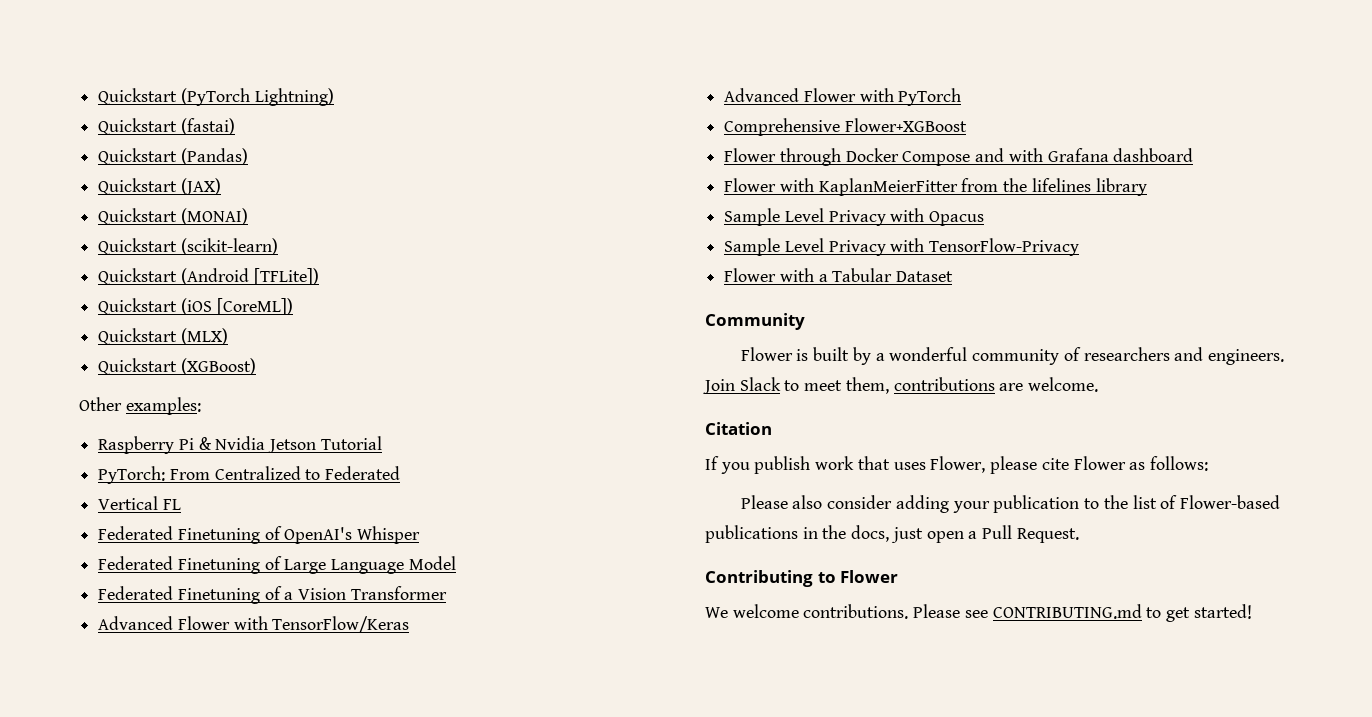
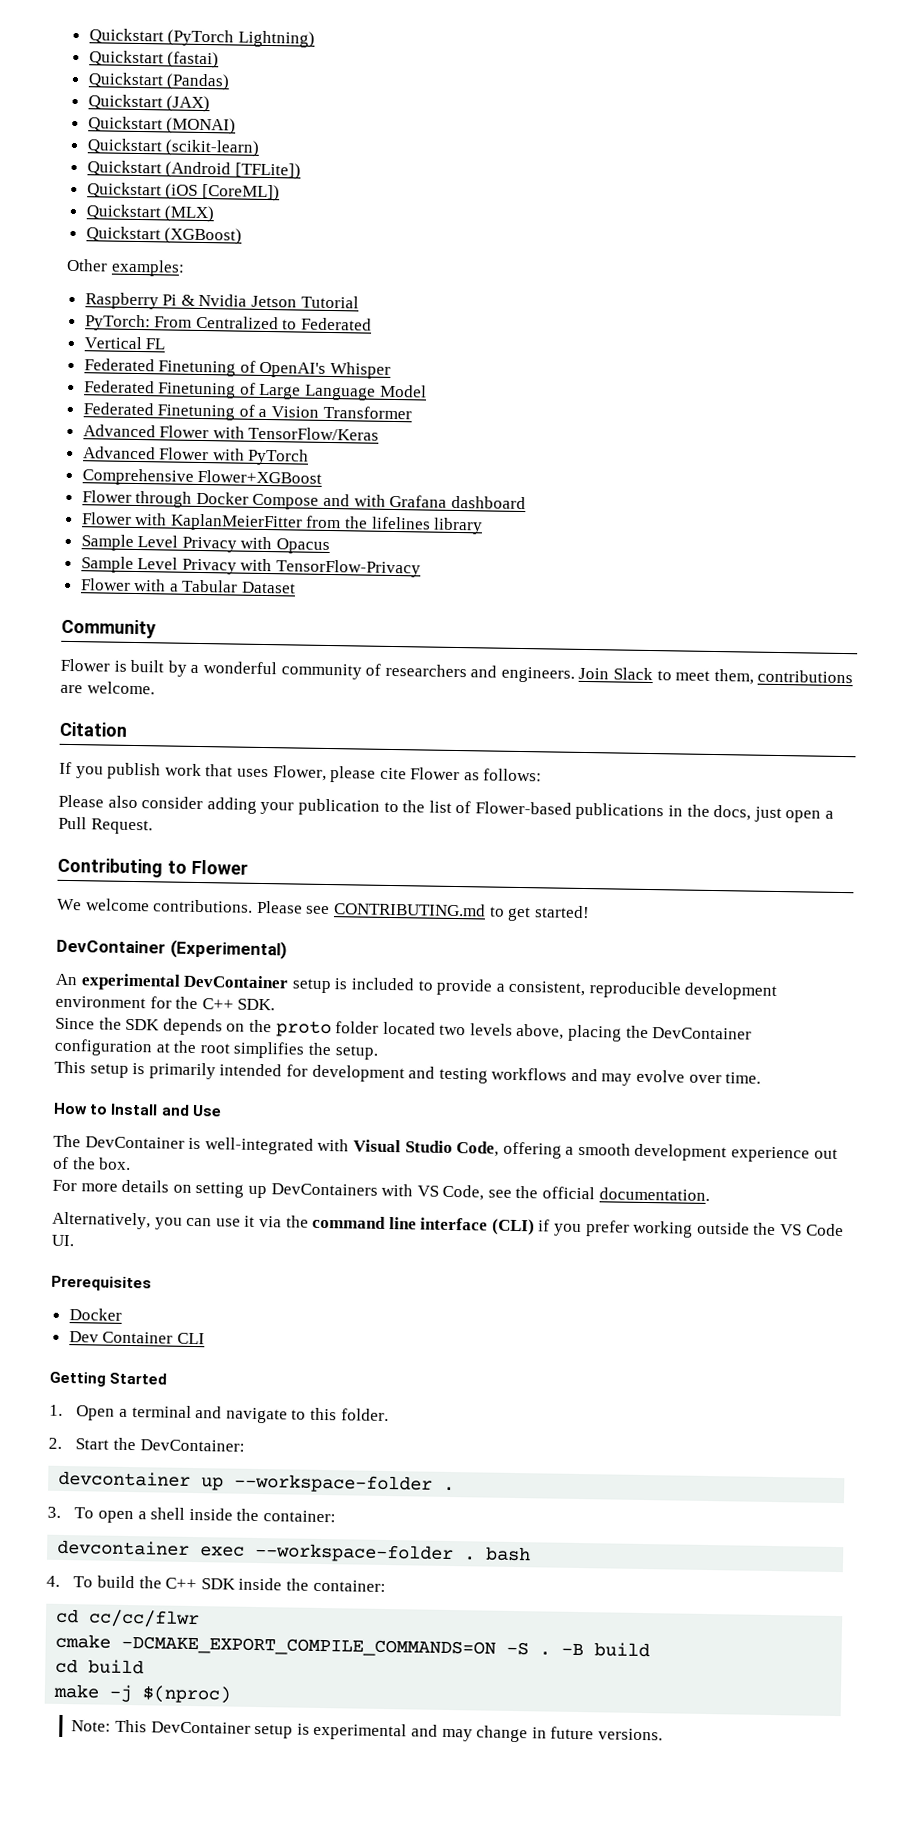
(1252, 611) none -> [56,939,287,960] [55,973,778,1001] [55,995,276,1011] [55,1017,753,1042] [54,1038,378,1060] [54,1060,762,1086] [53,1102,222,1117] [53,1134,838,1163] [53,1156,132,1170] [52,1179,710,1201] [52,1211,844,1238] [51,1234,74,1247] [51,1275,152,1292] [68,1308,122,1321] [68,1331,205,1345] [49,1371,168,1387] [49,1404,389,1424] [48,1437,245,1452] [58,1470,456,1494] [47,1506,336,1524] [57,1539,532,1564] [46,1575,386,1593] [55,1608,201,1629] [55,1633,651,1658] [55,1658,145,1675] [53,1683,233,1704] [71,1719,663,1743] // DevContainer (Experimental) // An experimental DevContainer setup is included to provide a consistent, reproducible development environment for the C++ SDK. // Since the SDK depends on the proto folder located two levels above, placing the DevContainer configuration at the root simplifies the setup. // This setup is primarily intended for development and testing workflows and may evolve over time. // How to Install and Use // The DevContainer is well-integrated with Visual Studio Code, offering a smooth development experience out of the box. // For more details on setting up DevContainers with VS Code, see the official documentation. // Alternatively, you can use it via the command line interface (CLI) if you prefer working outside the VS Code UI. // Prerequisites // Docker // Dev Container CLI // Getting Started // 1. Open a terminal and navigate to this folder. // 2. Start the DevContainer: // devcontainer up --workspace-folder . // 3. To open a shell inside the container: // devcontainer exec --workspace-folder . bash // 4. To build the C++ SDK inside the container: // cd cc/cc/flwr // cmake -DCMAKE_EXPORT_COMPILE_COMMANDS=ON -S . -B build // cd build // make -j $(nproc) // Note: This DevContainer setup is experimental and may change in future versions.

